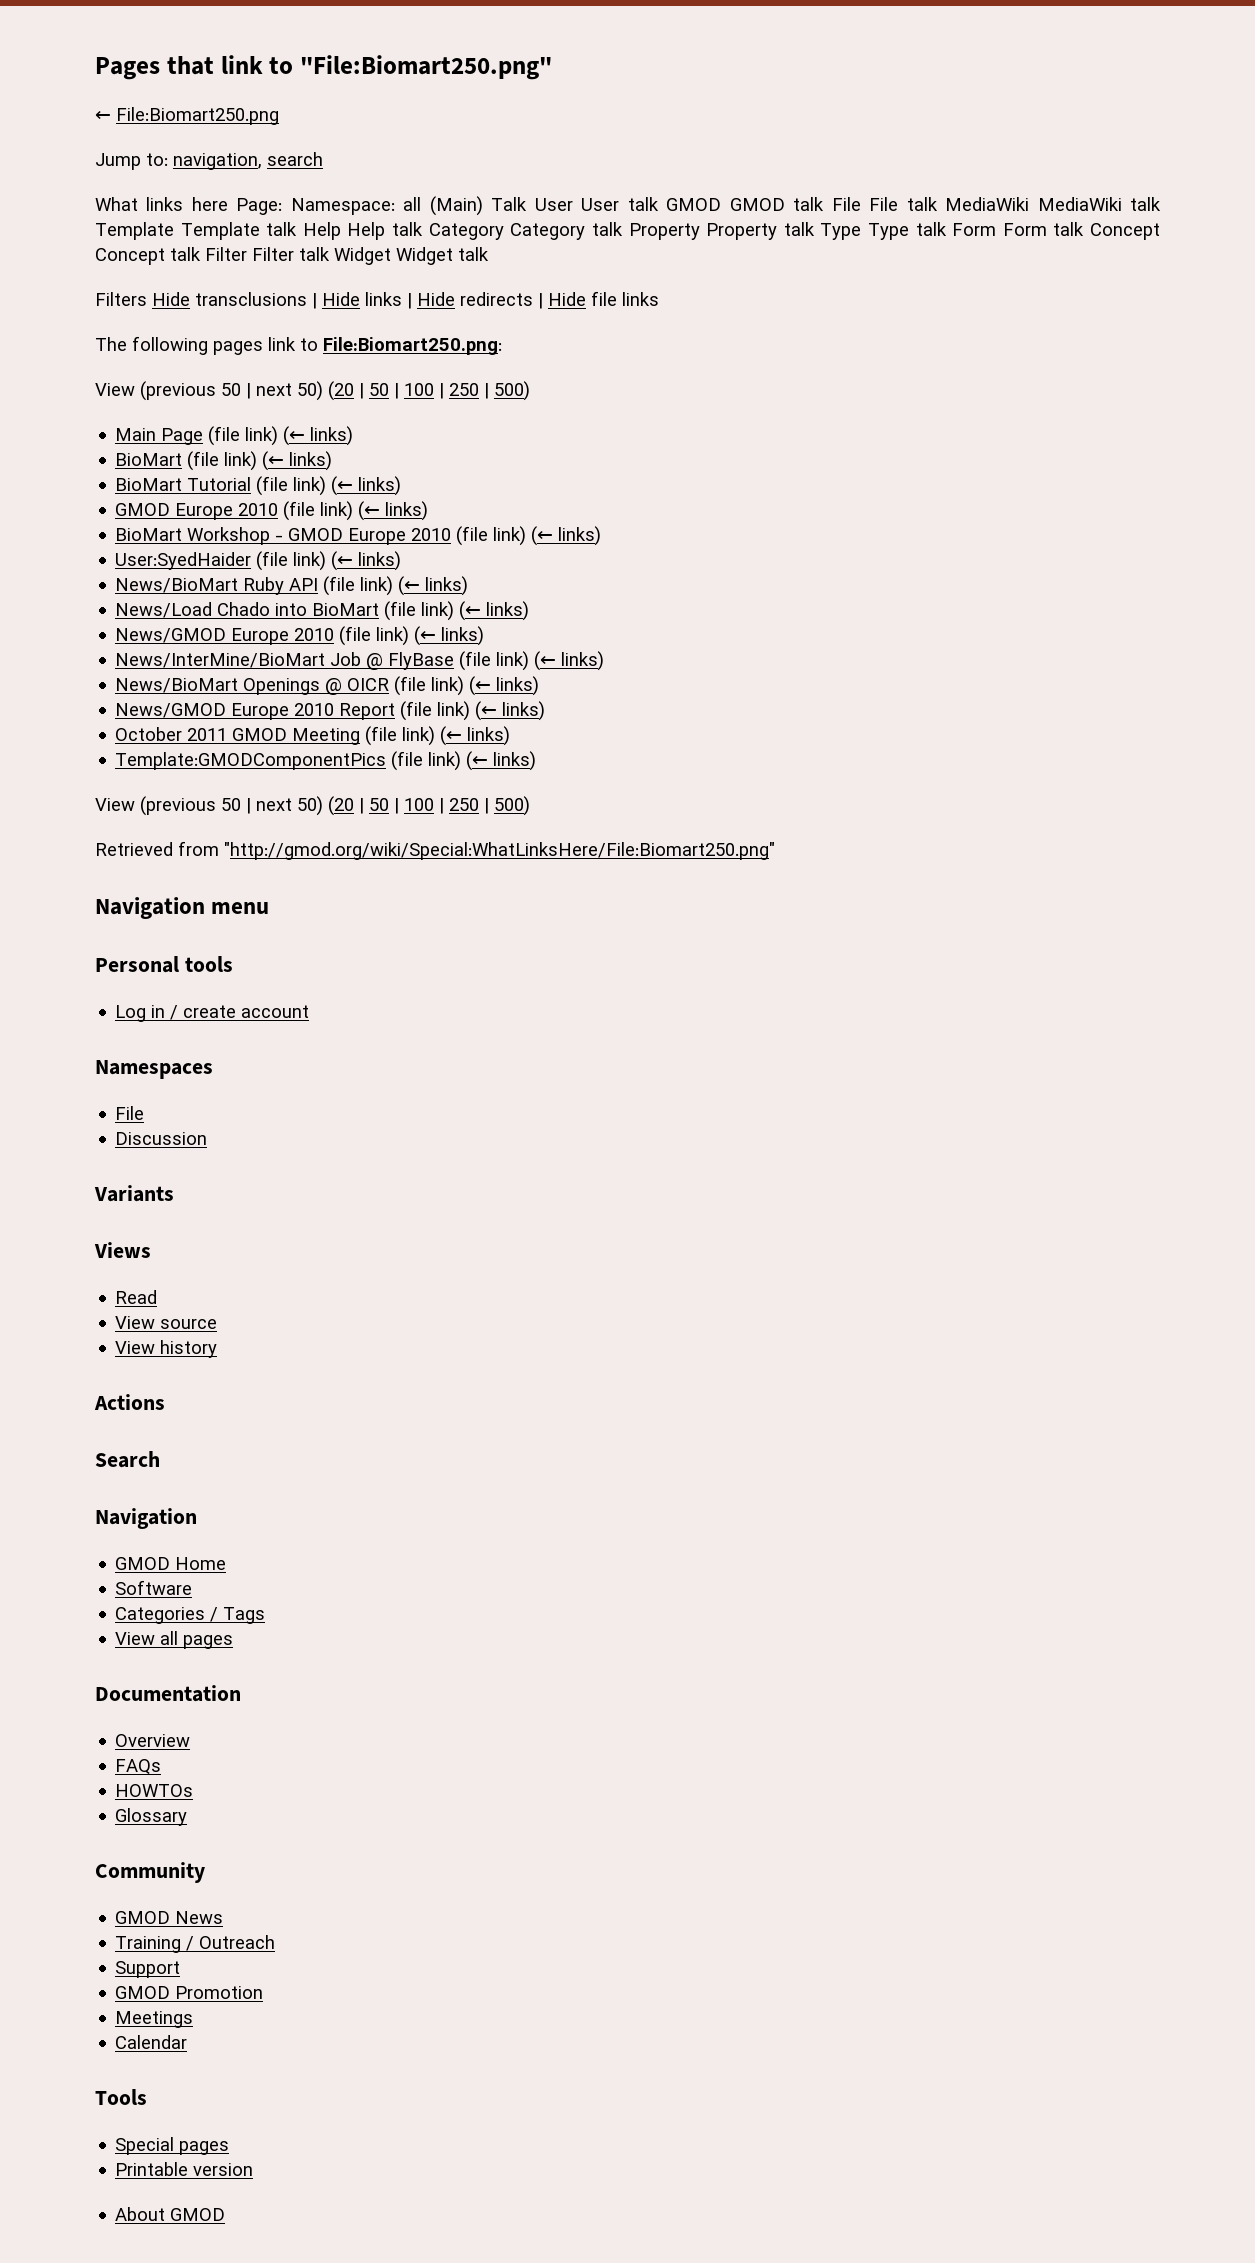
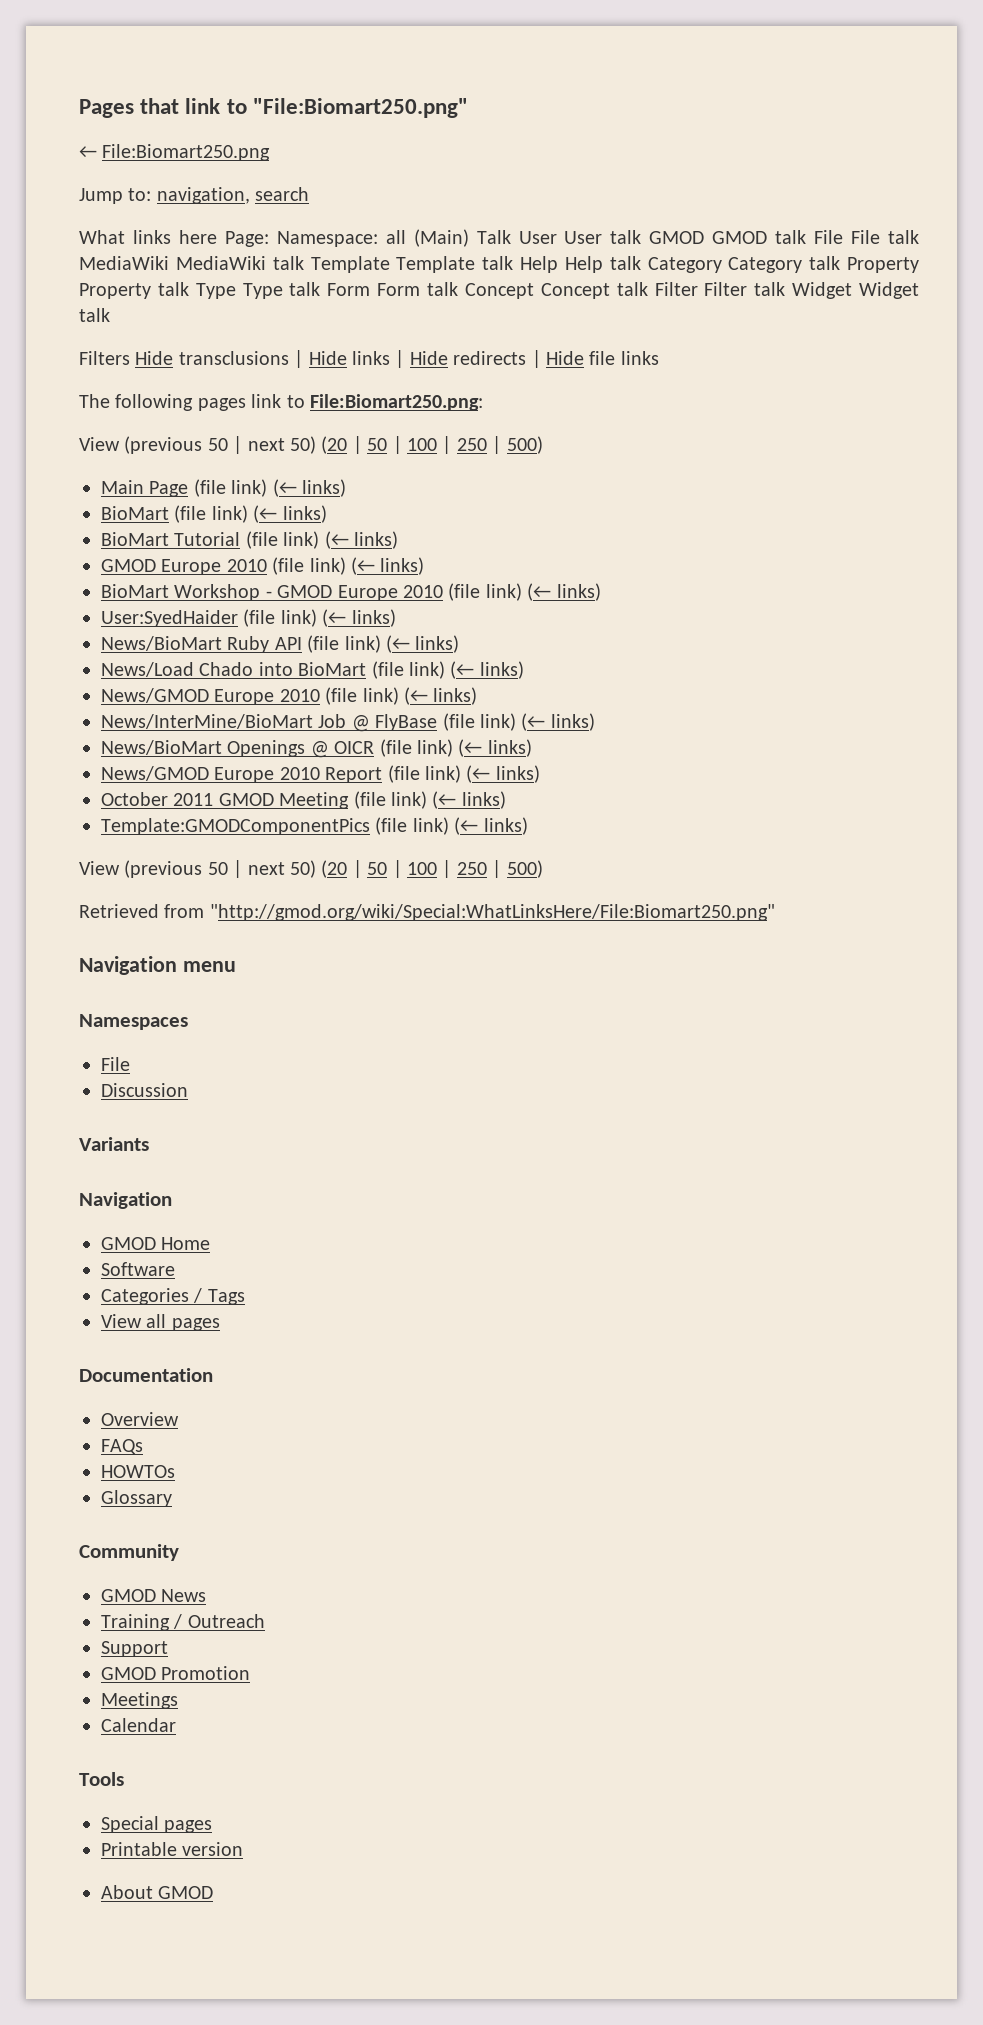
[95,956,233,973] [115,1005,310,1022] [95,1060,213,1079] [115,1106,145,1120] [115,1132,208,1145] [94,1185,174,1202] [94,1242,151,1258] [115,1290,158,1304] [115,1316,218,1329] [115,1340,218,1358] [94,1394,165,1410] [95,1451,160,1468] Personal tools // Log in / create account // Namespaces // File // Discussion // Variants // Views // Read // View source // View history // Actions // Search -> [79,1014,188,1030] [101,1057,130,1071] [101,1083,188,1097] [79,1137,149,1151] Namespaces // File // Discussion // Variants

